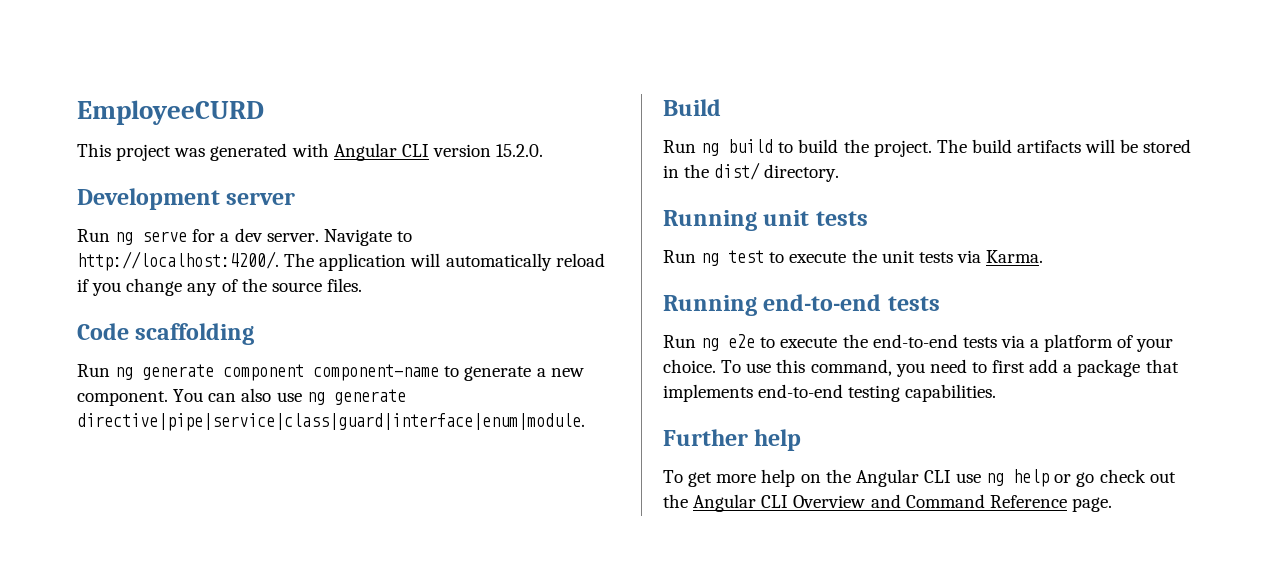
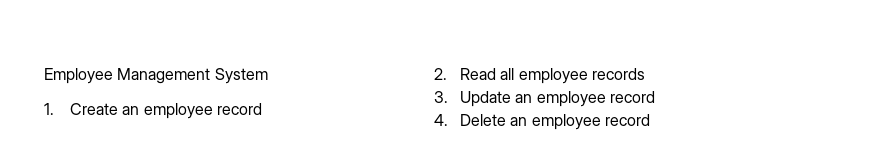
[77,100,264,125] [77,143,544,161] [77,188,296,210] [77,228,412,246] [77,251,605,271] [77,278,362,296] [77,323,255,345] [77,364,584,381] [77,388,406,406] [77,413,585,431] [663,99,721,116] [663,139,1192,157] [663,162,840,182] [663,210,868,231] [663,249,1044,266] [663,294,940,316] [663,334,1174,352] [663,359,1179,377] [663,384,997,402] [663,429,802,451] [663,469,1176,487] [663,494,1112,512] EmployeeCURD // This project was generated with Angular CLI version 15.2.0. // Development server // Run ng serve for a dev server. Navigate to http://localhost:4200/. The application will automatically reload if you change any of the source files. // Code scaffolding // Run ng generate component component-name to generate a new component. You can also use ng generate directive|pipe|service|class|guard|interface|enum|module. // Build // Run ng build to build the project. The build artifacts will be stored in the dist/ directory. // Running unit tests // Run ng test to execute the unit tests via Karma. // Running end-to-end tests // Run ng e2e to execute the end-to-end tests via a platform of your choice. To use this command, you need to first add a package that implements end-to-end testing capabilities. // Further help // To get more help on the Angular CLI use ng help or go check out the Angular CLI Overview and Command Reference page. -> [44,68,268,84] [44,103,263,119] [434,68,646,84] [434,91,656,107] [434,114,651,130] Employee Management System // 1. Create an employee record // 2. Read all employee records // 3. Update an employee record // 4. Delete an employee record

